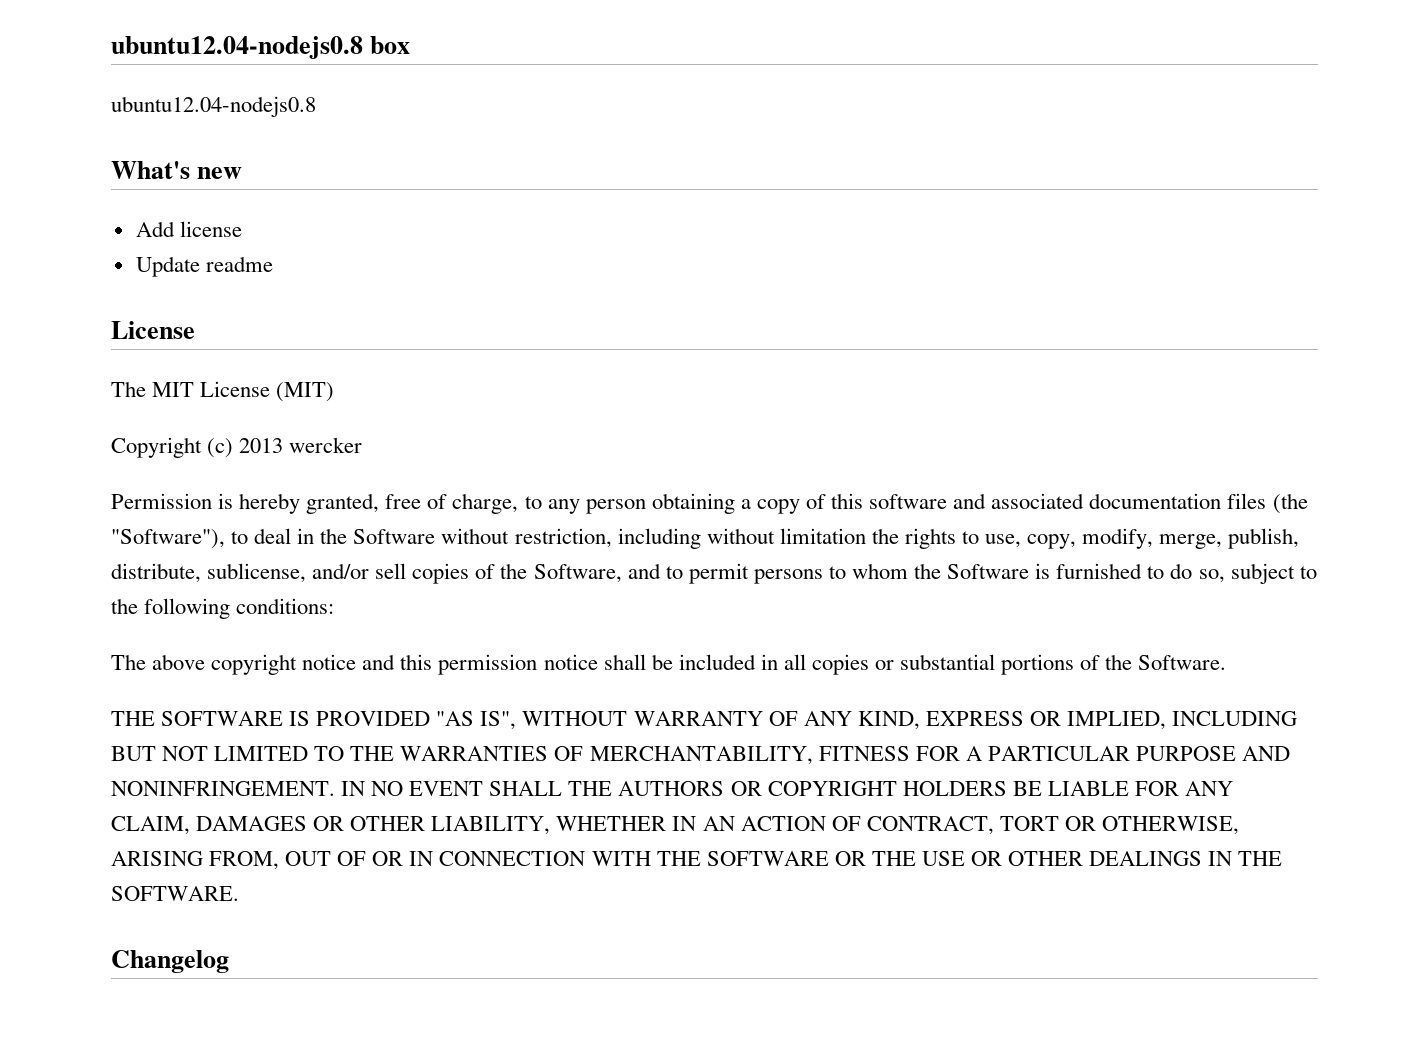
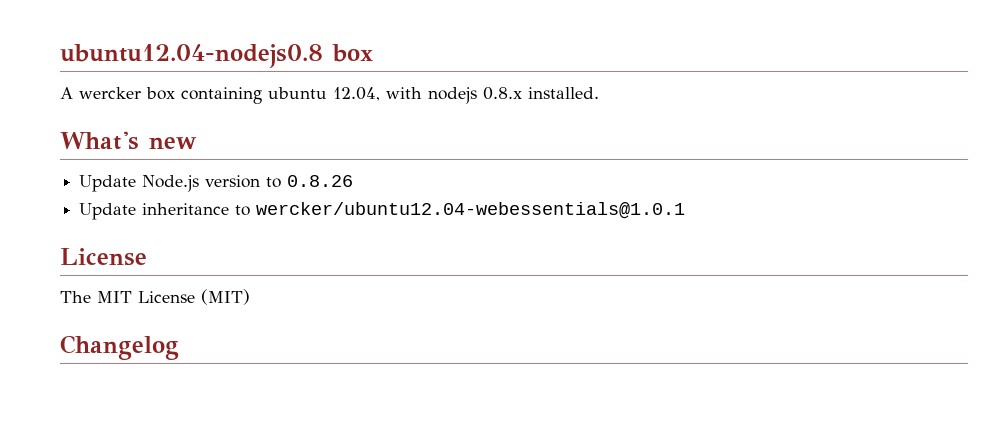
[111,96,316,117] [111,161,243,179] [135,221,242,237] [135,256,273,277] ubuntu12.04-nodejs0.8 // What's new // Add license // Update readme -> [60,87,599,104] [60,131,197,150] [79,175,354,192] [79,202,686,220] A wercker box containing ubuntu 12.04, with nodejs 0.8.x installed. // What's new // Update Node.js version to 0.8.26 // Update inheritance to wercker/ubuntu12.04-webessentials@1.0.1
[111,437,363,458] [111,493,1308,514] [111,528,1300,549] [111,563,1317,584] [111,598,335,619] [111,654,1227,675] [111,711,1298,730] [111,746,1290,765] [111,781,1233,796] [111,816,1239,835] [111,851,1283,870] [111,886,239,901] // Copyright (c) 2013 wercker // Permission is hereby granted, free of charge, to any person obtaining a copy of this software and associated documentation files (the "Software"), to deal in the Software without restriction, including without limitation the rights to use, copy, modify, merge, publish, distribute, sublicense, and/or sell copies of the Software, and to permit persons to whom the Software is furnished to do so, subject to the following conditions: // The above copyright notice and this permission notice shall be included in all copies or substantial portions of the Software. // THE SOFTWARE IS PROVIDED "AS IS", WITHOUT WARRANTY OF ANY KIND, EXPRESS OR IMPLIED, INCLUDING BUT NOT LIMITED TO THE WARRANTIES OF MERCHANTABILITY, FITNESS FOR A PARTICULAR PURPOSE AND NONINFRINGEMENT. IN NO EVENT SHALL THE AUTHORS OR COPYRIGHT HOLDERS BE LIABLE FOR ANY CLAIM, DAMAGES OR OTHER LIABILITY, WHETHER IN AN ACTION OF CONTRACT, TORT OR OTHERWISE, ARISING FROM, OUT OF OR IN CONNECTION WITH THE SOFTWARE OR THE USE OR OTHER DEALINGS IN THE SOFTWARE. -> (250, 297) none

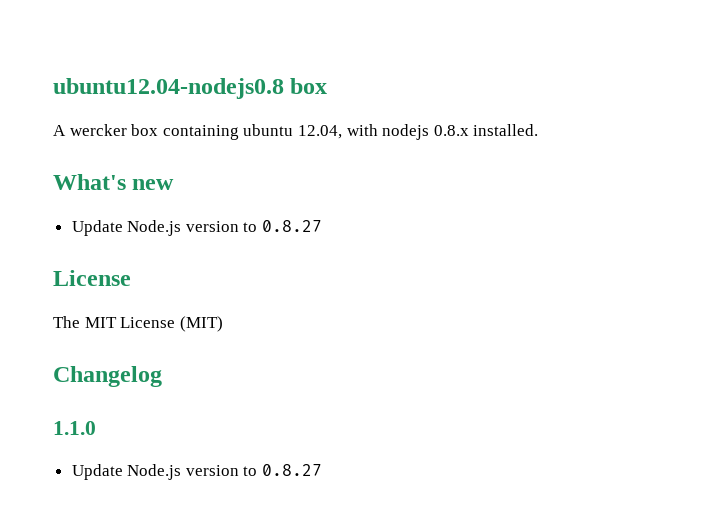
[287,175,354,187] [79,202,686,220] 0.8.26 // Update inheritance to wercker/ubuntu12.04-webessentials@1.0.1 -> [262,220,323,232] 0.8.27
(179, 347) none -> [53,421,96,435] [71,464,323,480] // 1.1.0 // Update Node.js version to 0.8.27

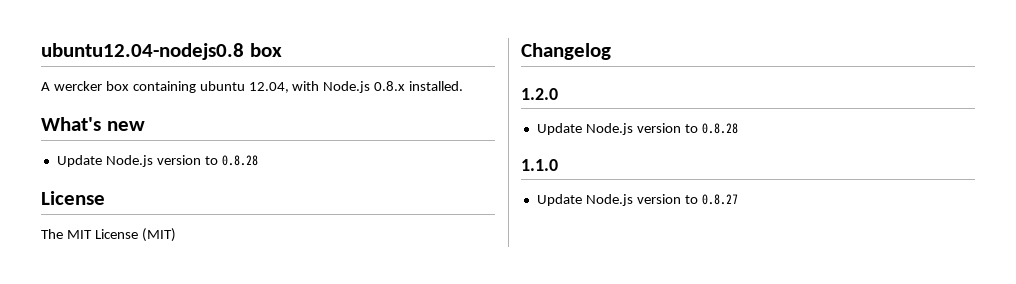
[382,124,430,140] nodejs -> [323,81,371,93] Node.js
[262,220,323,232] 0.8.27 -> [221,155,258,166] 0.8.28
(162, 376) none -> [521,88,558,100] [536,123,738,135] // 1.2.0 // Update Node.js version to 0.8.28

